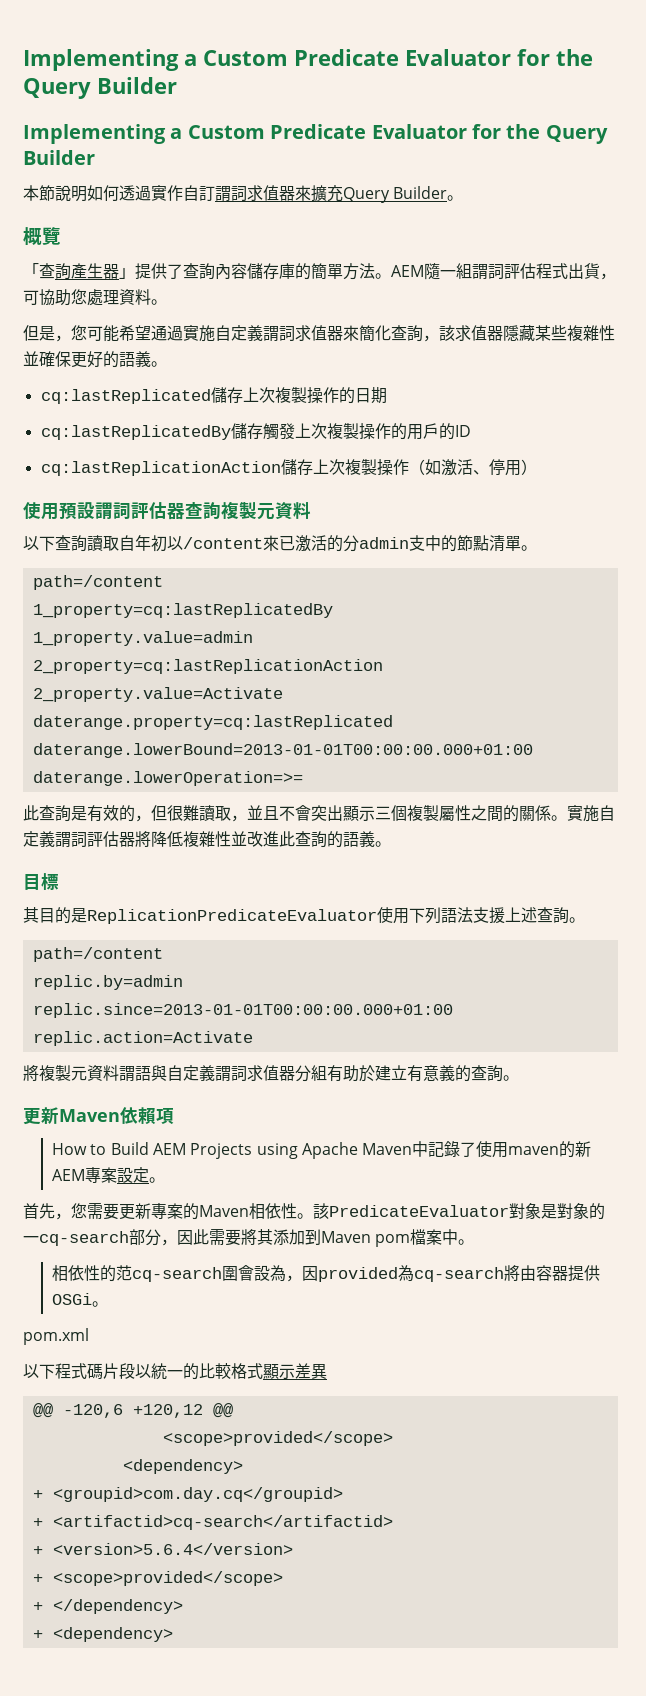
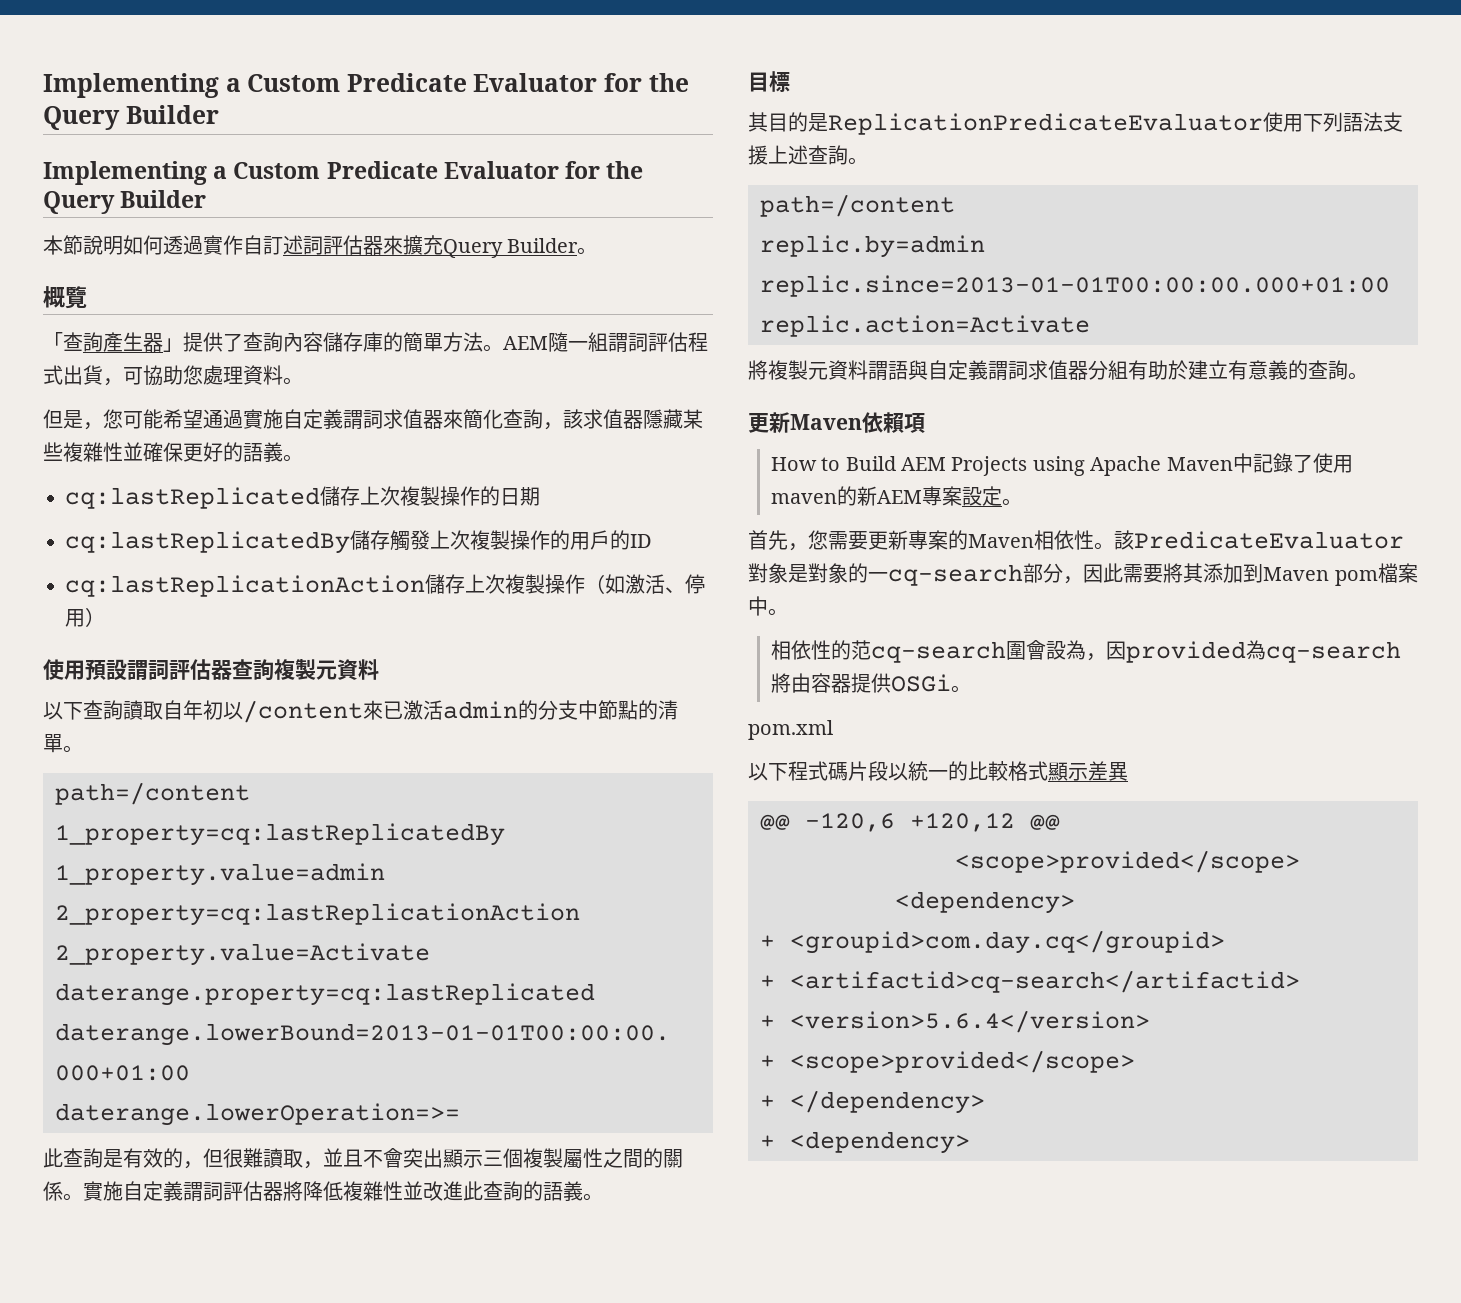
[215,185,279,201] 謂詞求值 -> [283,235,363,255] 述詞評估
[327,535,489,552] 的分admin支中的節點 -> [443,700,658,720] admin的分支中節點的

